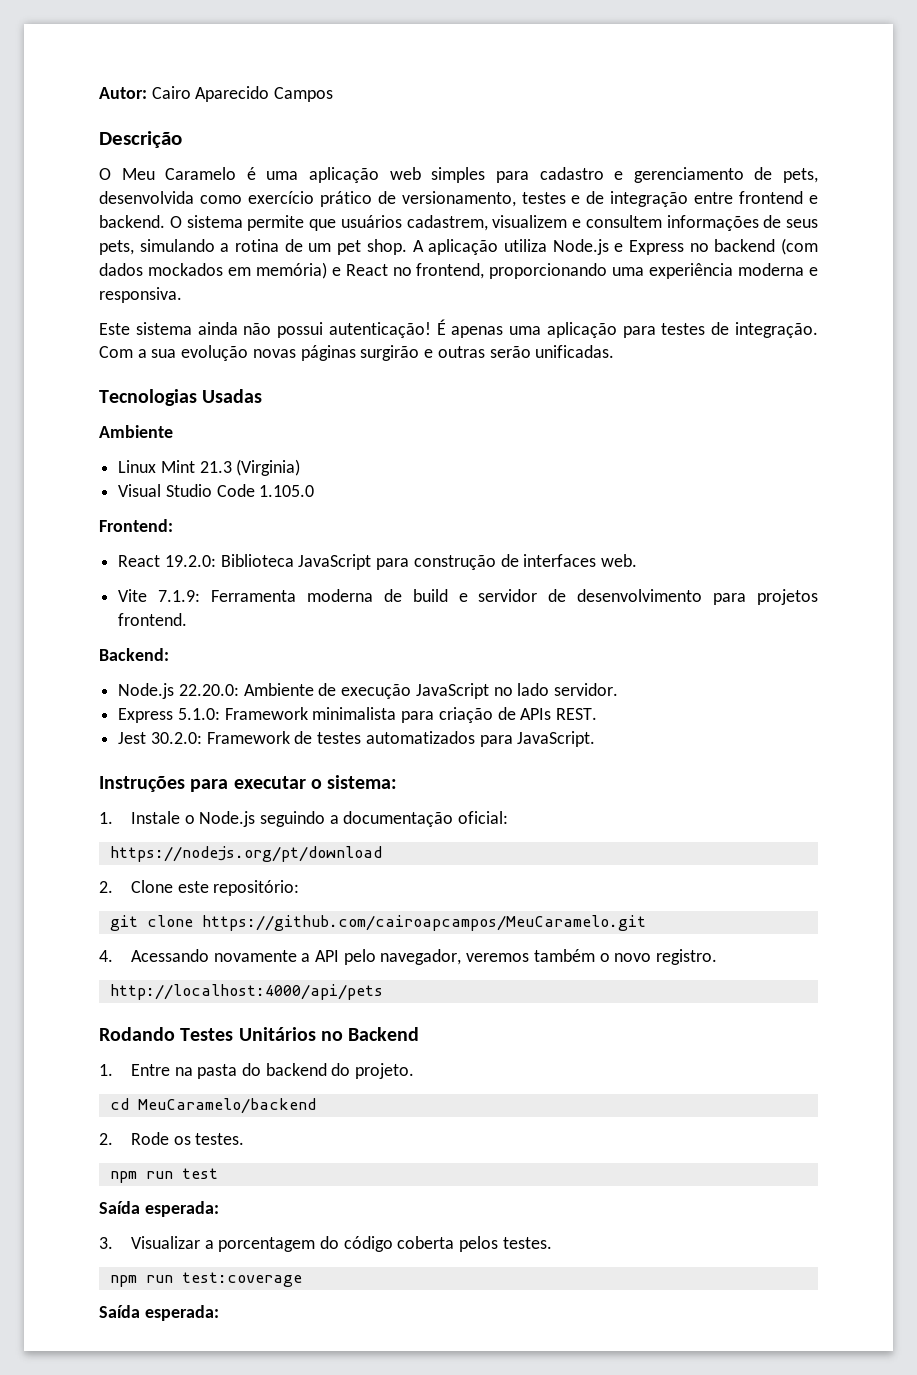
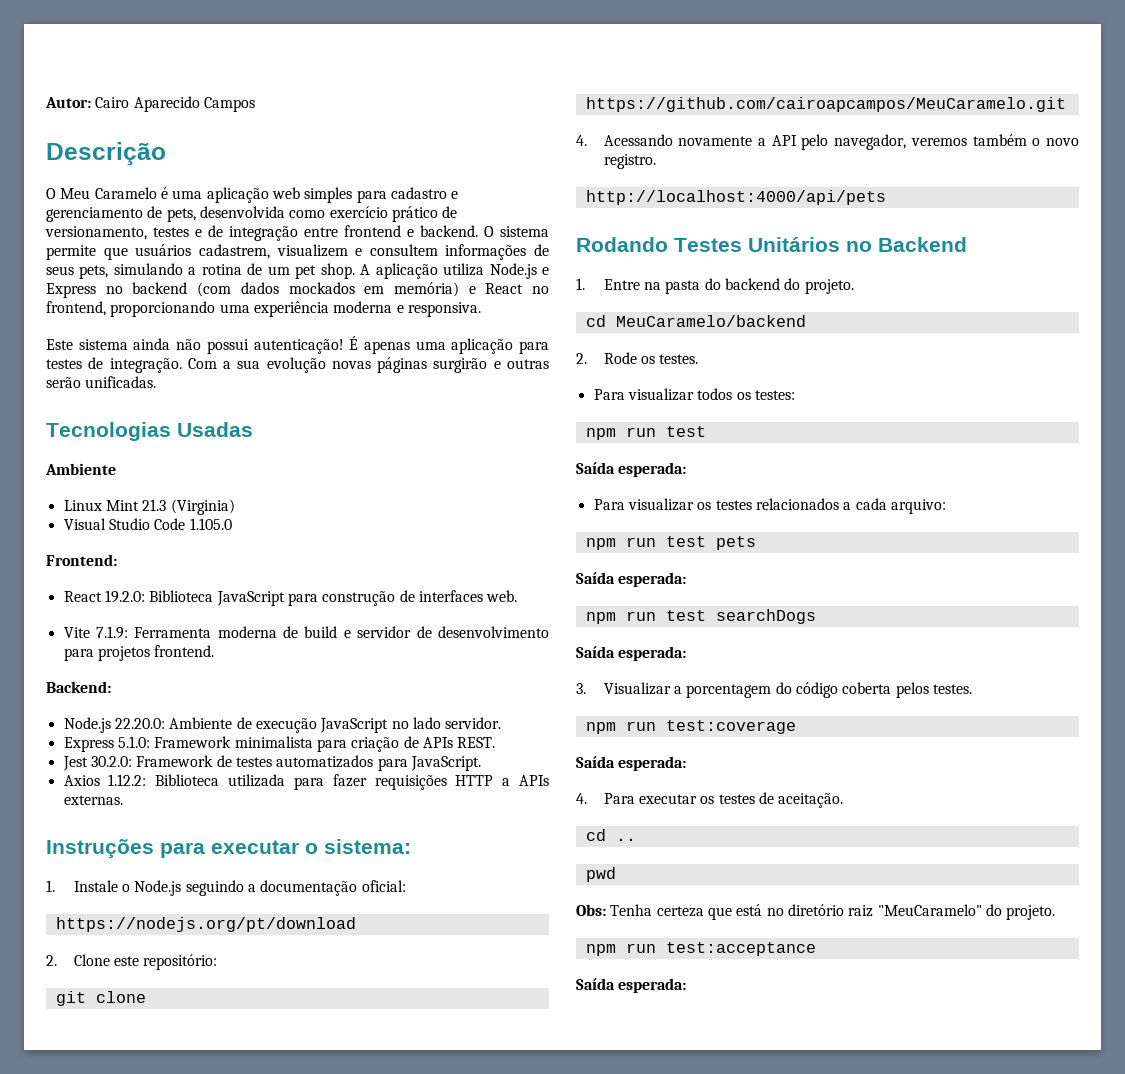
(596, 739) none -> [63,774,549,790] [63,795,123,805] // Axios 1.12.2: Biblioteca utilizada para fazer requisições HTTP a APIs externas.
(245, 1139) none -> [593,388,795,401] // Para visualizar todos os testes:
(219, 1209) none -> [593,498,946,514] [585,536,756,550] [576,572,687,587] [585,609,816,624] [576,646,687,661] // Para visualizar os testes relacionados a cada arquivo: // npm run test pets // Saída esperada: // npm run test searchDogs // Saída esperada:
(219, 1313) none -> [576,792,844,808] [585,829,636,841] [585,867,616,882] [576,904,1056,920] [585,942,816,956] [576,978,687,993] // 4. Para executar os testes de aceitação. // cd .. // pwd // Obs: Tenha certeza que está no diretório raiz "MeuCaramelo" do projeto. // npm run test:acceptance // Saída esperada:

